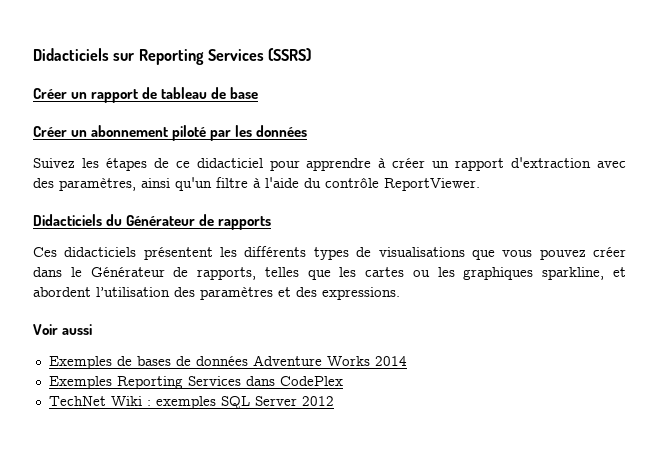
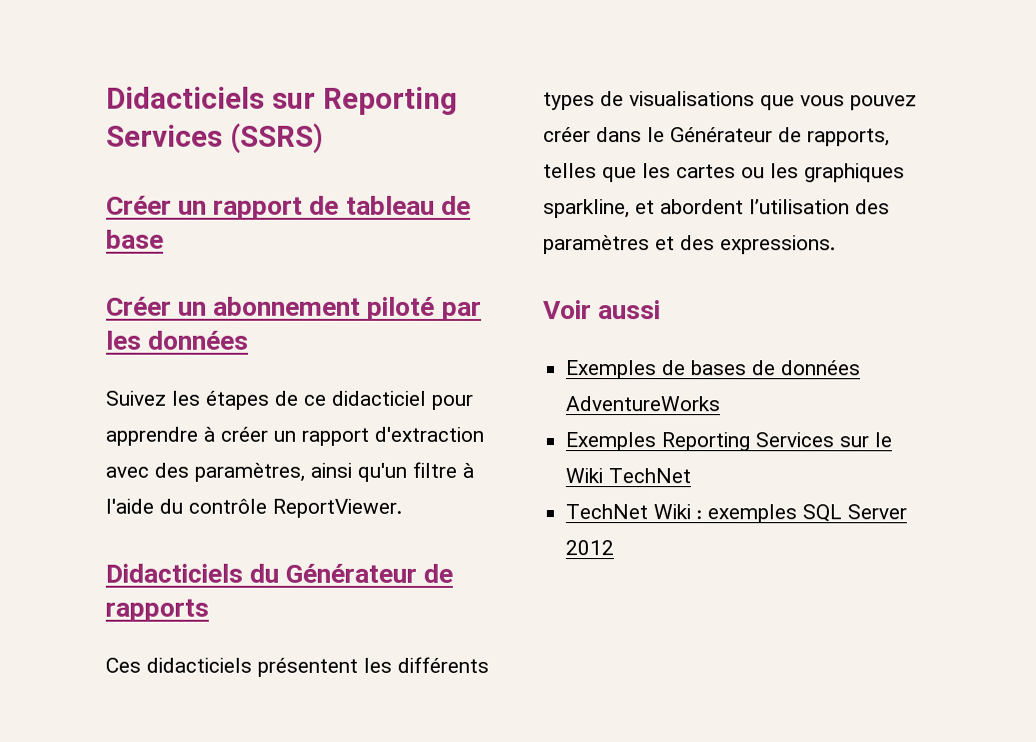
[252,355,407,366] Adventure Works 2014 -> [565,396,721,412] AdventureWorks
[245,376,343,386] dans CodePlex -> [839,432,893,448] [565,468,692,484] sur le Wiki TechNet

